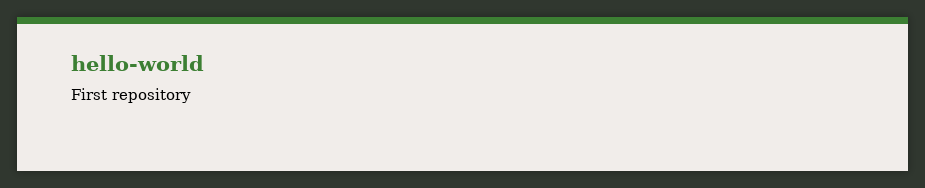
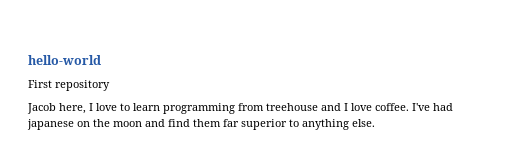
(191, 95) none -> [27,103,453,114] [27,119,375,130] // Jacob here, I love to learn programming from treehouse and I love coffee. I've had japanese on the moon and find them far superior to anything else.

